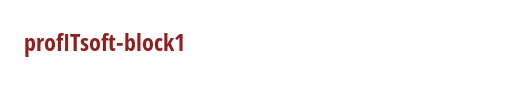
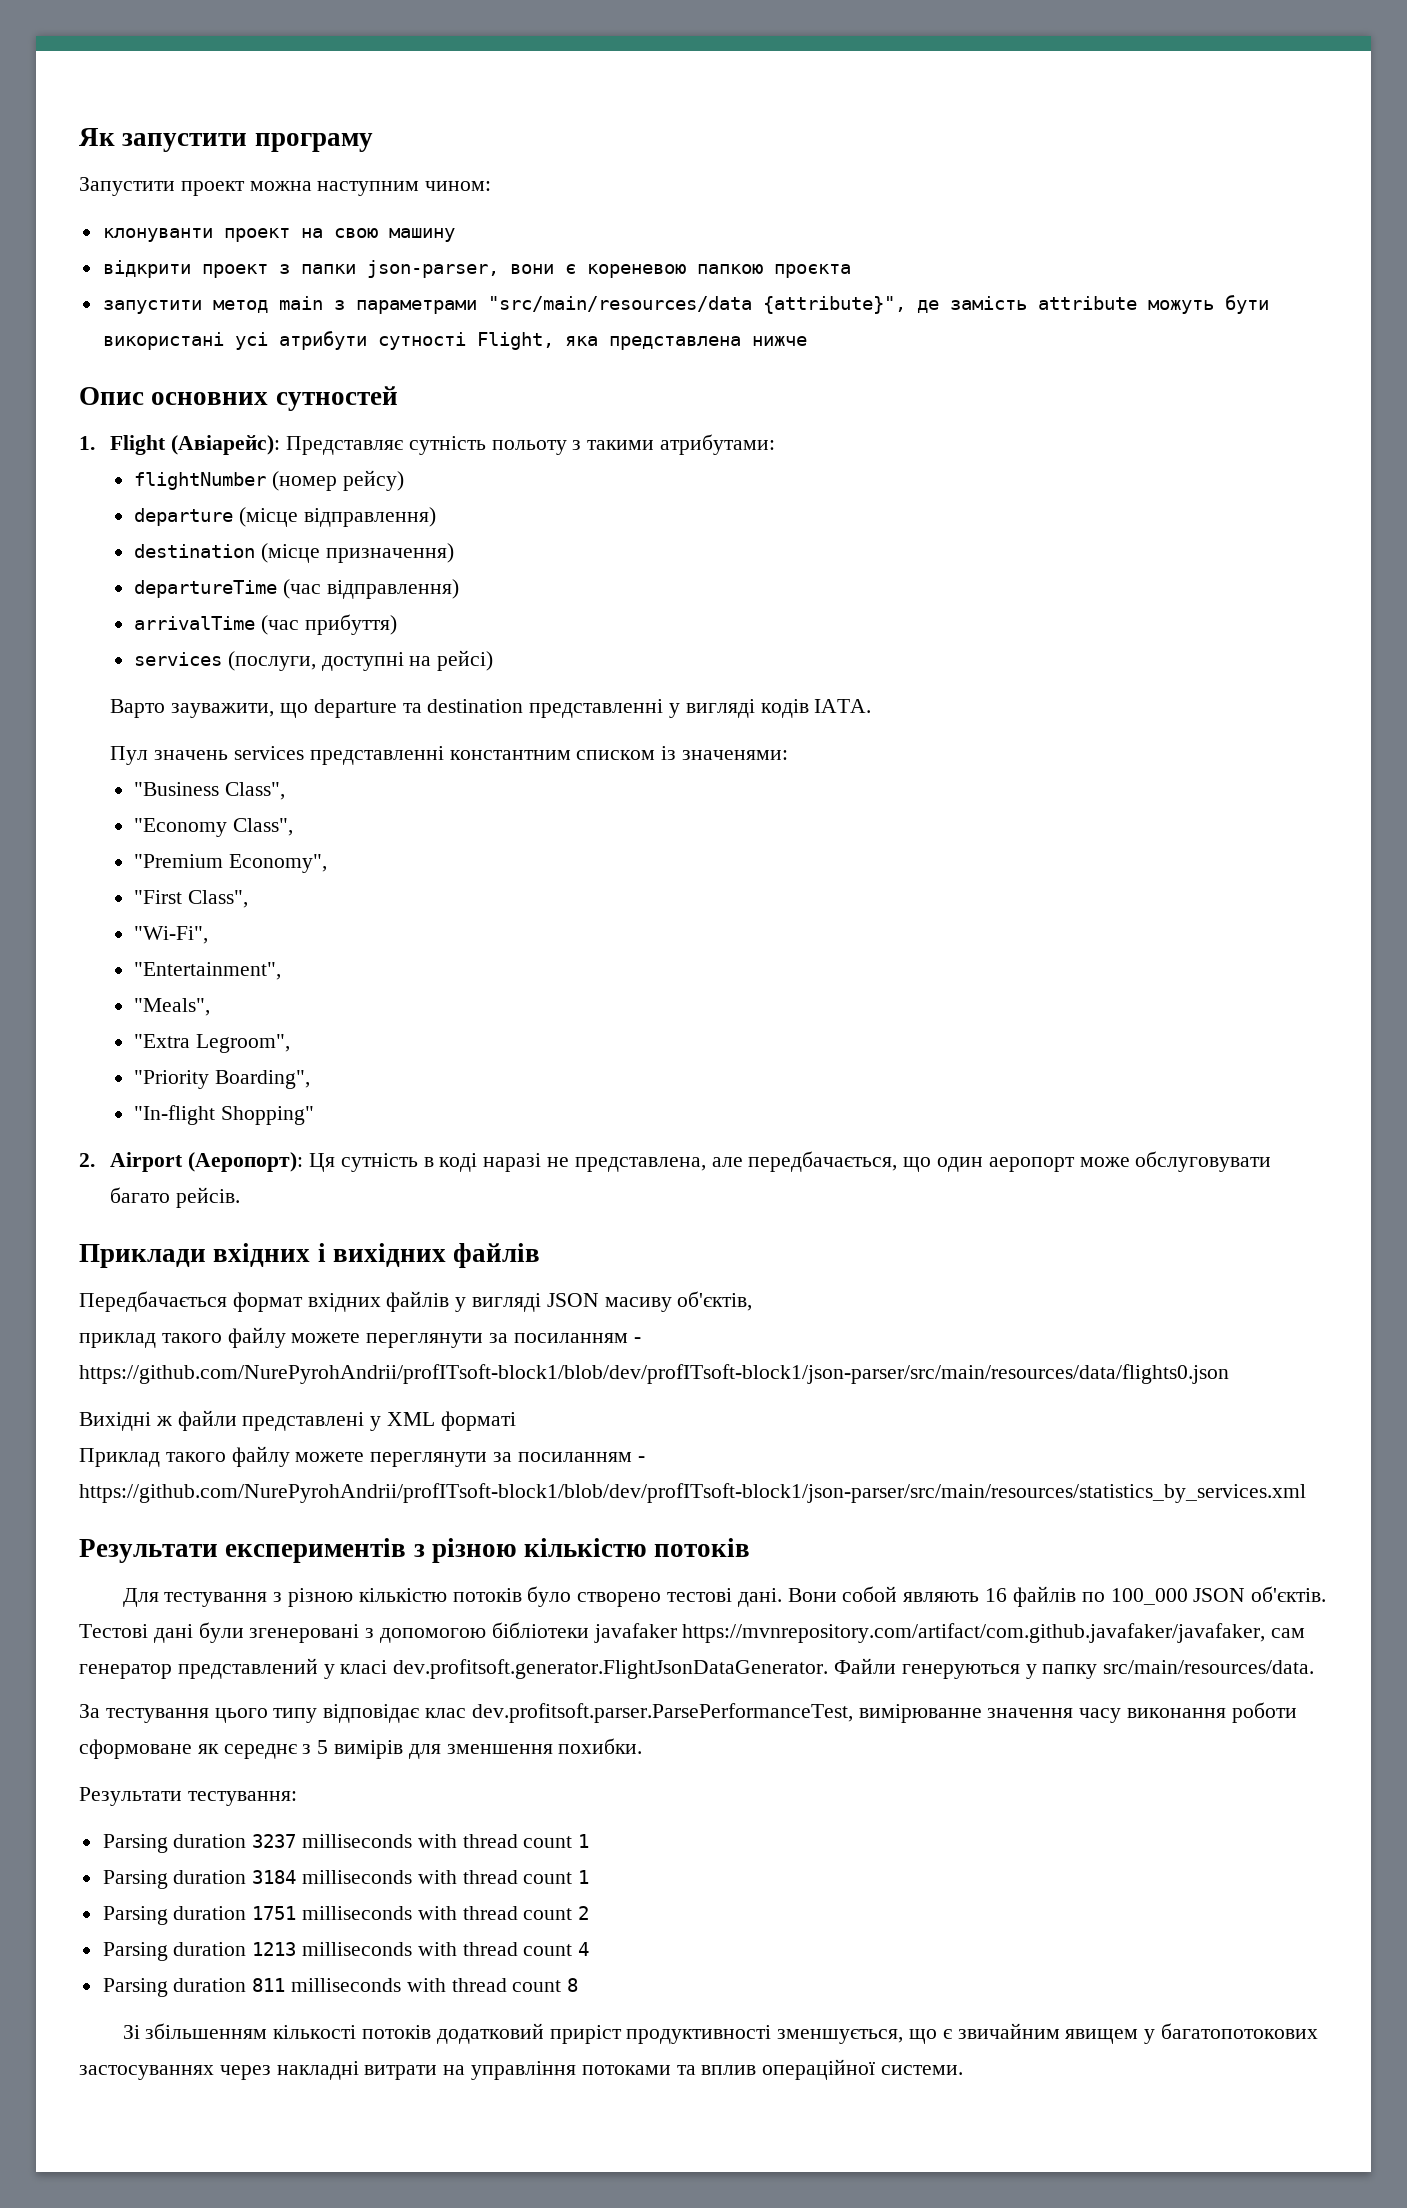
[24,33,185,57] profITsoft-block1 -> [79,128,373,152] [79,177,492,196] [102,228,455,242] [102,260,851,278] [102,295,1269,314] [102,331,807,350] [79,386,398,411] [79,434,776,455] [134,470,404,491] [134,507,436,527] [134,543,454,563] [134,579,459,599] [134,614,397,635] [134,650,494,671] [110,699,872,718] [110,746,789,765] [134,782,285,800] [134,818,293,837] [134,854,327,873] [134,890,248,908] [134,926,209,944] [134,962,282,980] [134,998,211,1016] [134,1034,290,1053] [134,1070,310,1089] [134,1105,314,1125] [79,1151,1272,1172] [110,1187,241,1208] [79,1243,541,1268] [79,1291,753,1312] [79,1327,641,1348] [79,1364,1229,1384] [79,1410,516,1431] [79,1446,645,1467] [79,1483,1306,1503] [79,1538,751,1563] [122,1586,1327,1607] [79,1622,1306,1643] [79,1658,1315,1679] [79,1702,1297,1723] [79,1738,643,1759] [79,1787,297,1806] [102,1834,590,1853] [102,1870,590,1889] [102,1906,590,1925] [102,1942,590,1961] [102,1978,579,1997] [122,2023,1319,2044] [79,2059,964,2080] Як запустити програму // Запустити проект можна наступним чином: // клонуванти проект на свою машину // відкрити проект з папки json-parser, вони є кореневою папкою проєкта // запустити метод main з параметрами "src/main/resources/data {attribute}", де замість attribute можуть бути використані усі атрибути сутності Flight, яка представлена нижче // Опис основних сутностей // 1. Flight (Авіарейс): Представляє сутність польоту з такими атрибутами: // flightNumber (номер рейсу) // departure (місце відправлення) // destination (місце призначення) // departureTime (час відправлення) // arrivalTime (час прибуття) // services (послуги, доступні на рейсі) // Варто зауважити, що departure та destination представленні у вигляді кодів IATA. // Пул значень services представленні константним списком із значенями: // "Business Class", // "Economy Class", // "Premium Economy", // "First Class", // "Wi-Fi", // "Entertainment", // "Meals", // "Extra Legroom", // "Priority Boarding", // "In-flight Shopping" // 2. Airport (Аеропорт): Ця сутність в коді наразі не представлена, але передбачається, що один аеропорт може обслуговувати багато рейсів. // Приклади вхідних і вихідних файлів // Передбачається формат вхідних файлів у вигляді JSON масиву об'єктів, // приклад такого файлу можете переглянути за посиланням - https://github.com/NurePyrohAndrii/profITsoft-block1/blob/dev/profITsoft-block1/json-parser/src/main/resources/data/flights0.json // Вихідні ж файли представлені у XML форматі // Приклад такого файлу можете переглянути за посиланням - https://github.com/NurePyrohAndrii/profITsoft-block1/blob/dev/profITsoft-block1/json-parser/src/main/resources/statistics_by_services.xml // Результати експериментів з різною кількістю потоків // Для тестування з різною кількістю потоків було створено тестові дані. Вони собой являють 16 файлів по 100_000 JSON об'єктів. Тестові дані були згенеровані з допомогою бібліотеки javafaker https://mvnrepository.com/artifact/com.github.javafaker/javafaker, сам генератор представлений у класі dev.profitsoft.generator.FlightJsonDataGenerator. Файли генеруються у папку src/main/resources/data. // За тестування цього типу відповідає клас dev.profitsoft.parser.ParsePerformanceTest, вимірюванне значення часу виконання роботи сформоване як середнє з 5 вимірів для зменшення похибки. // Результати тестування: // Parsing duration 3237 milliseconds with thread count 1 // Parsing duration 3184 milliseconds with thread count 1 // Parsing duration 1751 milliseconds with thread count 2 // Parsing duration 1213 milliseconds with thread count 4 // Parsing duration 811 milliseconds with thread count 8 // Зі збільшенням кількості потоків додатковий приріст продуктивності зменшується, що є звичайним явищем у багатопотокових застосуваннях через накладні витрати на управління потоками та вплив операційної системи.

